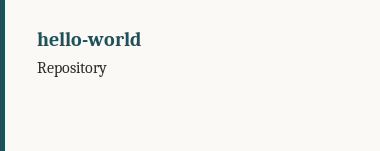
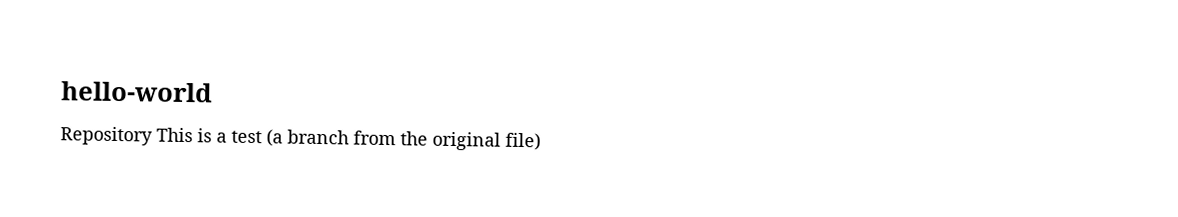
(107, 69) none -> [156,127,541,151] This is a test (a branch from the original file)

